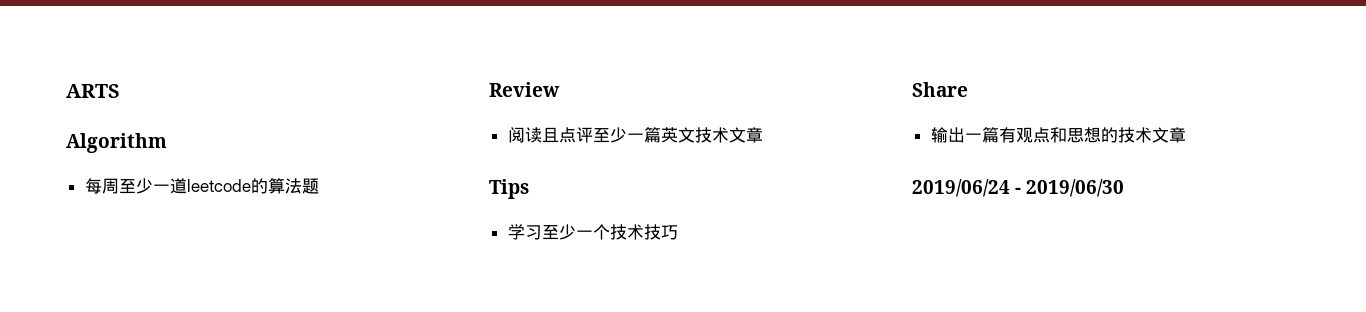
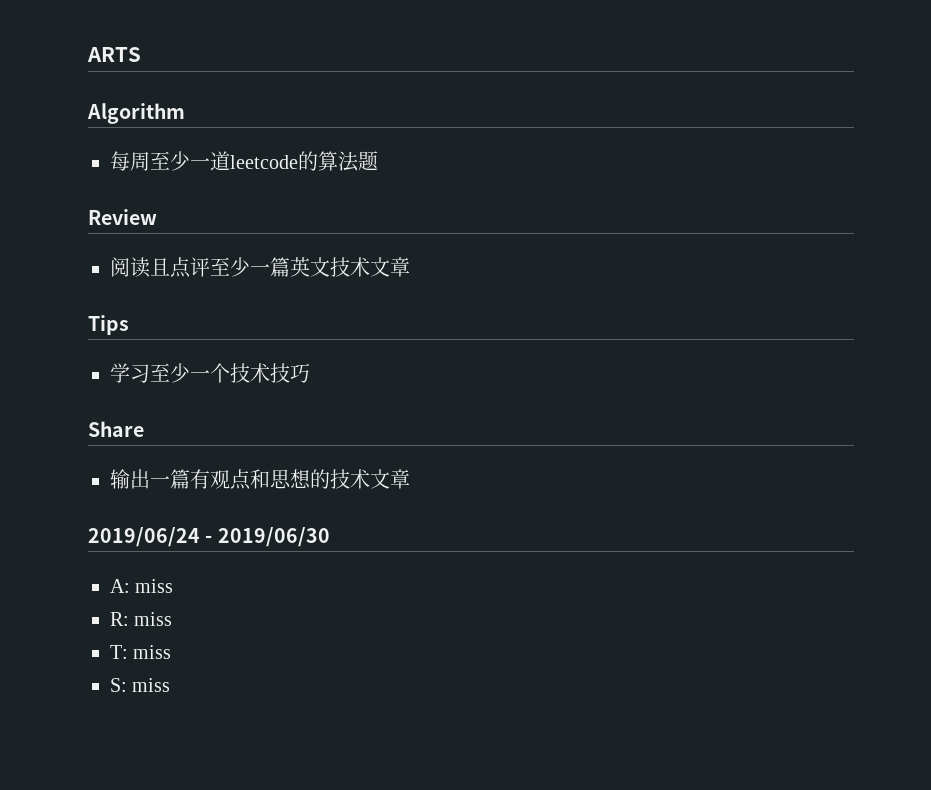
(1125, 188) none -> [110,579,174,593] [110,612,173,626] [110,645,172,659] [110,678,171,692] // A: miss // R: miss // T: miss // S: miss

